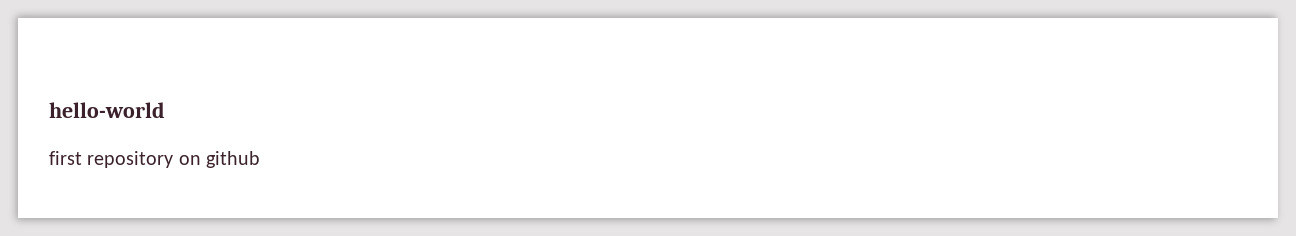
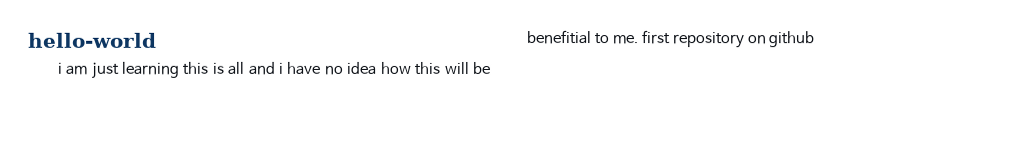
(165, 110) none -> [56,61,491,79] [527,30,639,45] i am just learning this is all and i have no idea how this will be benefitial to me.

